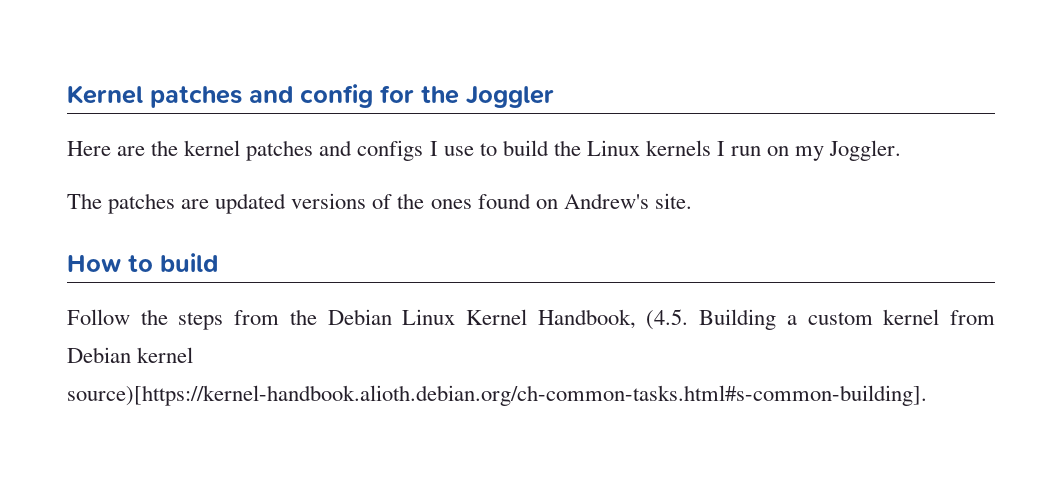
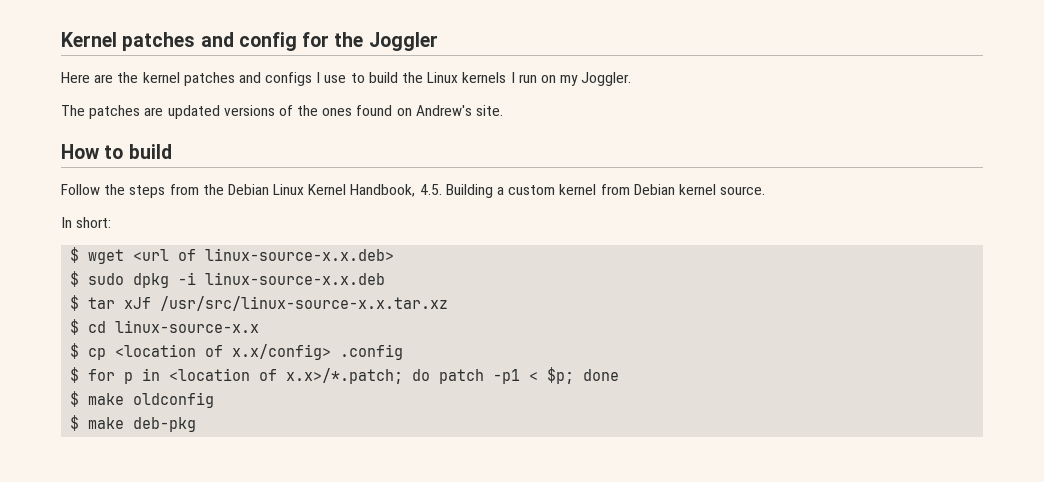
[646,309,689,330] (4.5. -> [419,184,442,195] 4.5.
[67,385,927,406] source)[https://kernel-handbook.alioth.debian.org/ch-common-tasks.html#s-common-building]. -> [720,186,766,195] [61,217,112,228] [70,247,395,264] [70,271,386,288] [70,295,449,311] [70,319,260,335] [70,343,404,360] [70,367,620,384] [70,391,215,408] [70,415,197,432] source. // In short: // $ wget <url of linux-source-x.x.deb> // $ sudo dpkg -i linux-source-x.x.deb // $ tar xJf /usr/src/linux-source-x.x.tar.xz // $ cd linux-source-x.x // $ cp <location of x.x/config> .config // $ for p in <location of x.x>/*.patch; do patch -p1 < $p; done // $ make oldconfig // $ make deb-pkg

